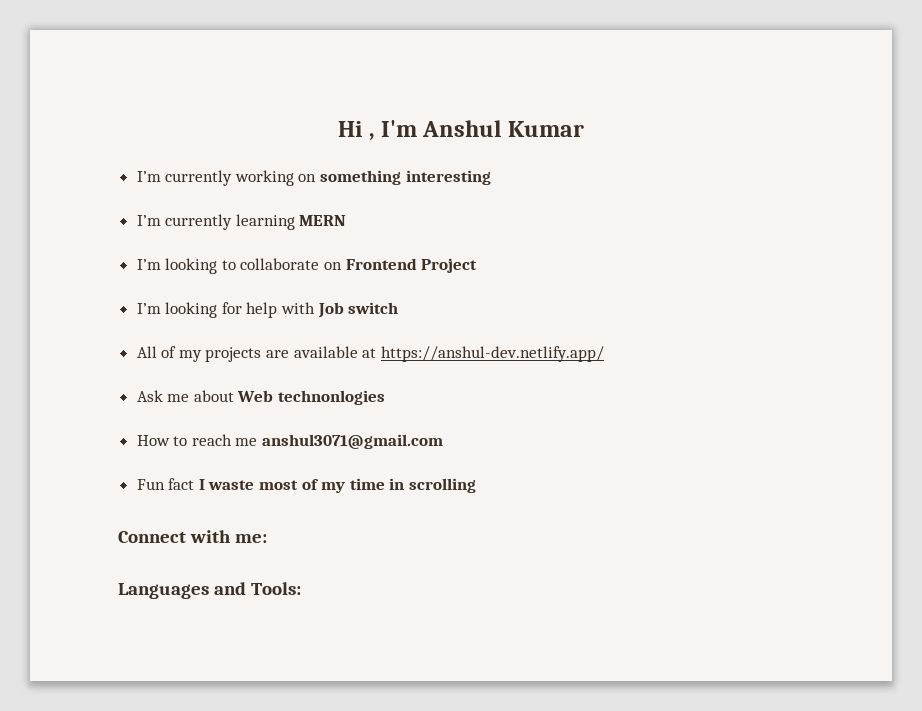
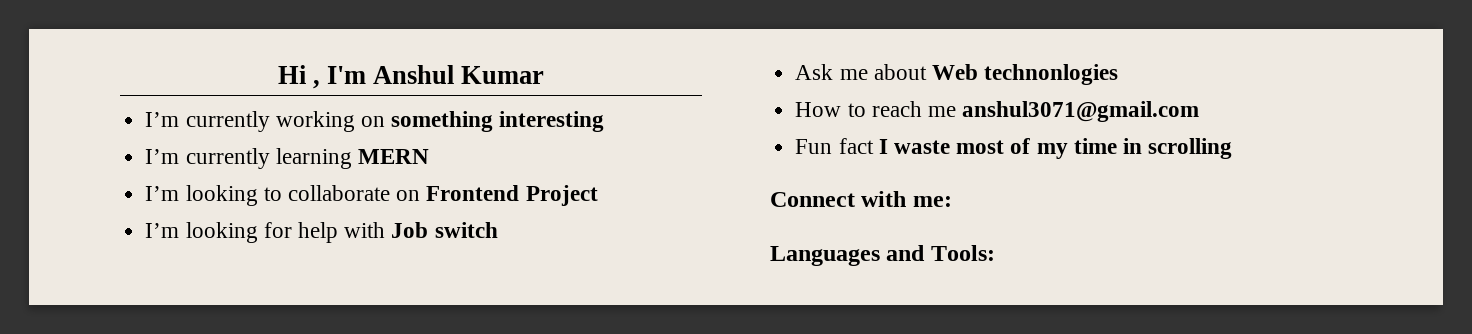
[136,346,604,362] // All of my projects are available at https://anshul-dev.netlify.app/ -> (498, 230) none

